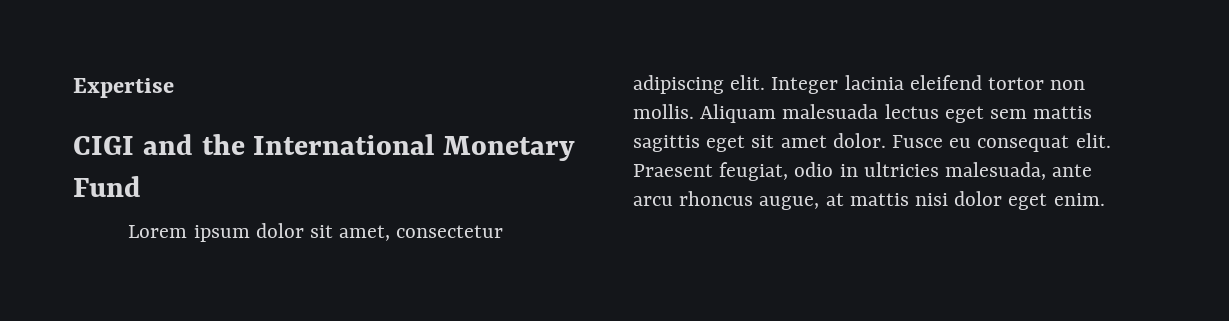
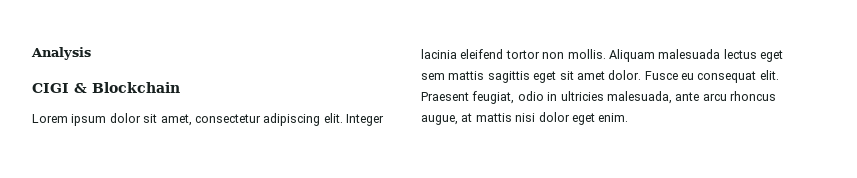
[73,78,174,98] Expertise -> [31,47,91,60] Analysis
[142,134,576,161] [73,176,141,197] and the International Monetary Fund -> [74,82,180,93] & Blockchain

